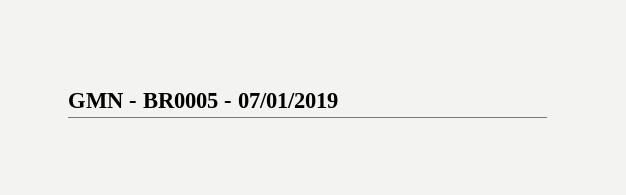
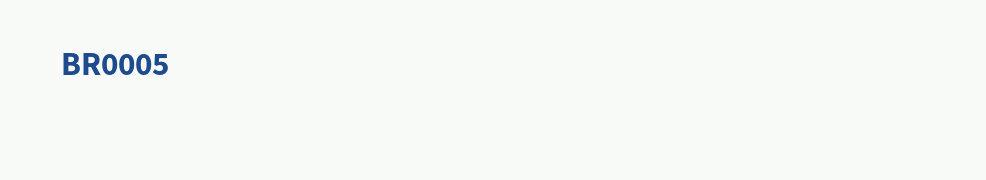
[68,93,339,108] GMN - BR0005 - 07/01/2019 -> [61,53,169,75] BR0005

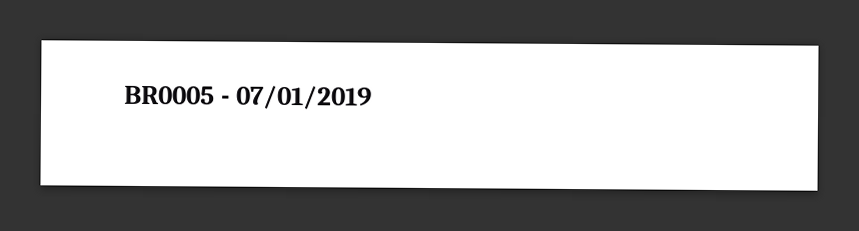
(169, 64) none -> [221,85,373,110] - 07/01/2019

